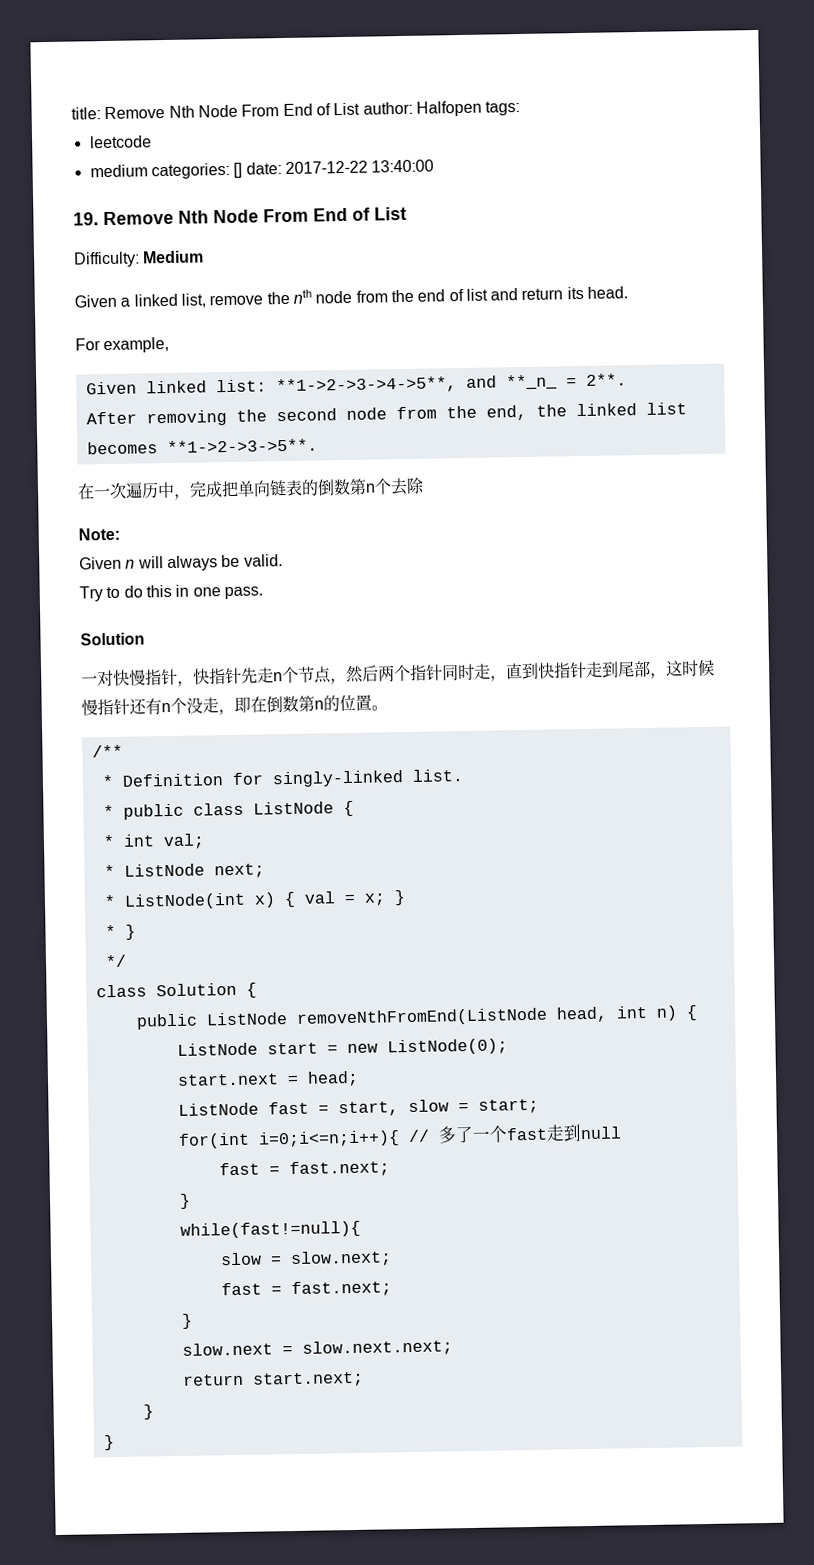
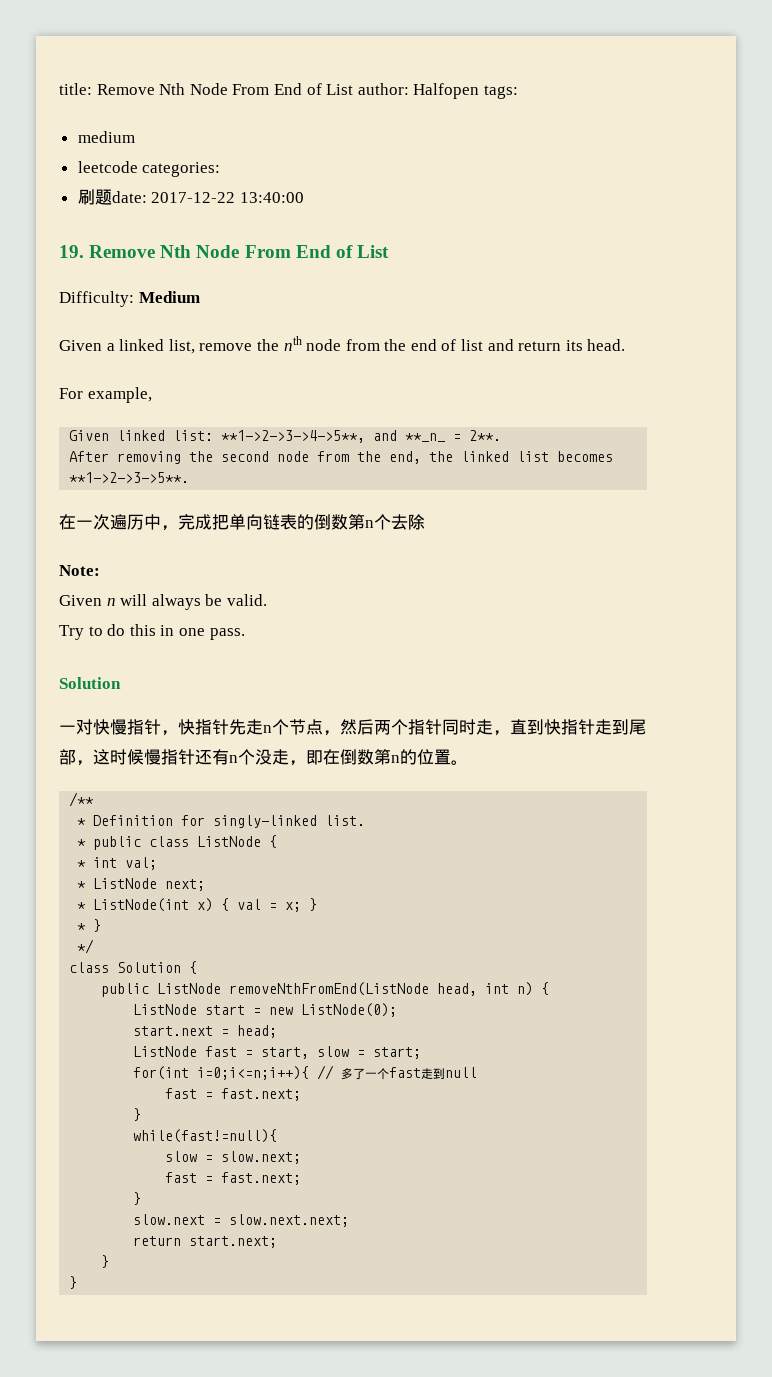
(521, 108) none -> [77,131,135,143] // medium
[89,162,243,180] // medium categories: [] -> [142,162,221,177] [77,189,112,205] categories: // 刷题

